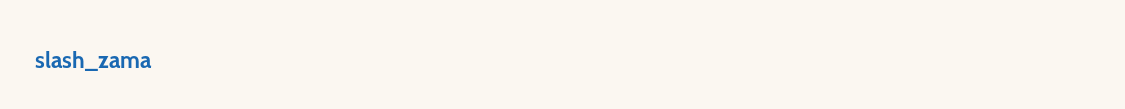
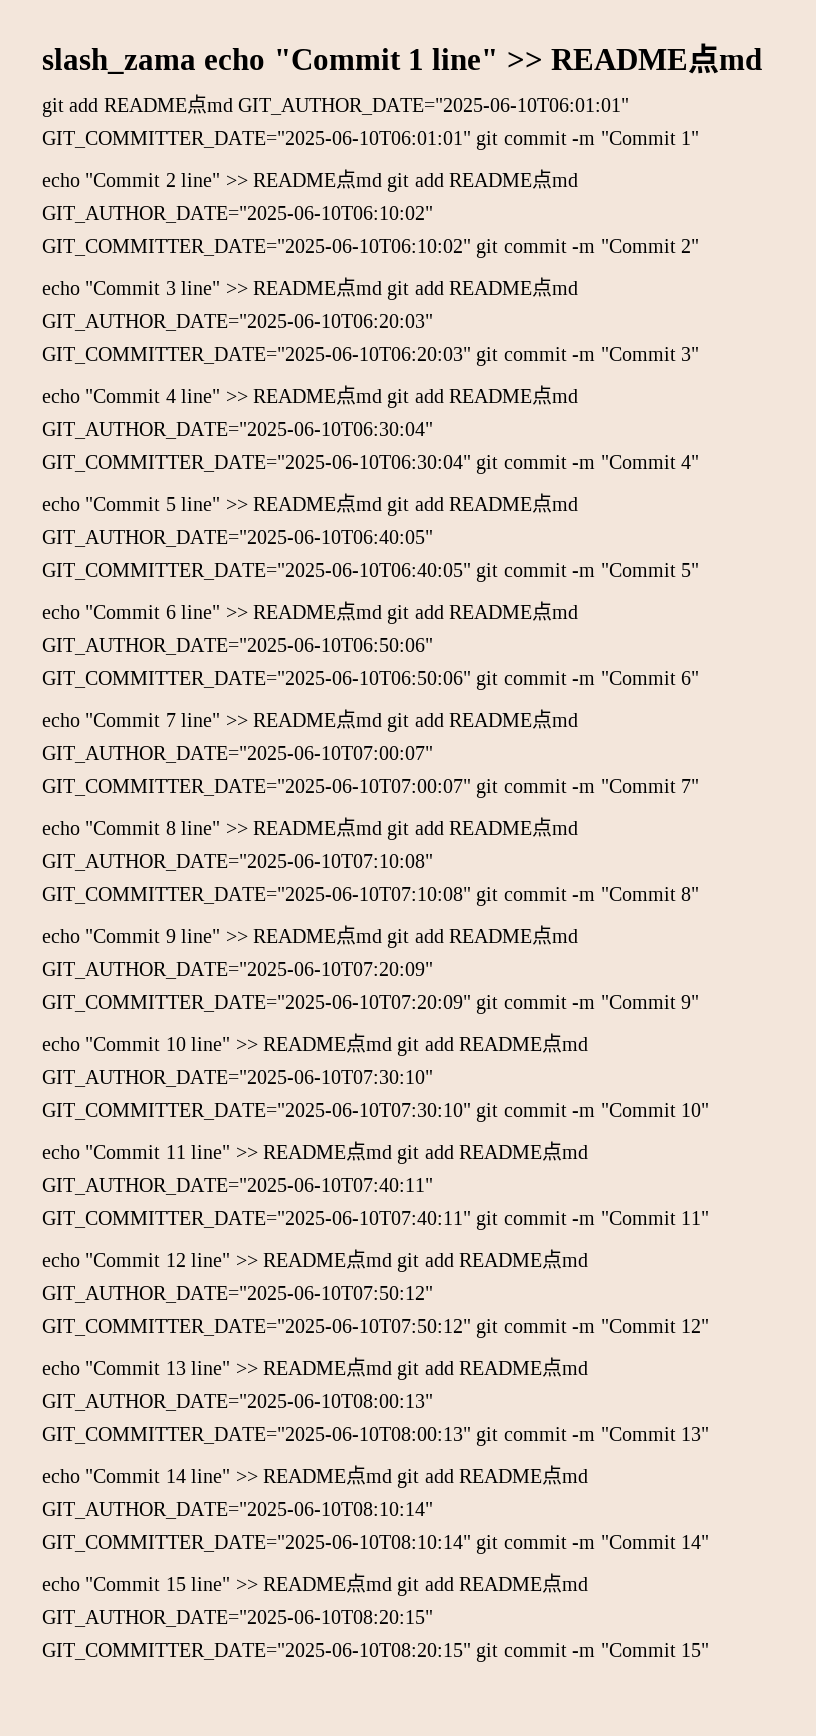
(152, 61) none -> [204,43,763,74] [42,94,630,117] [42,131,699,150] [42,169,579,192] [42,206,433,223] [42,239,699,258] [42,277,579,300] [42,314,433,331] [42,347,699,366] [42,385,579,408] [42,422,433,439] [42,455,699,474] [42,493,579,516] [42,530,433,547] [42,563,699,582] [42,601,579,624] [42,638,433,655] [42,671,699,690] [42,709,579,732] [42,746,433,763] [42,779,699,798] [42,817,579,840] [42,854,433,871] [42,887,699,906] [42,925,579,948] [42,962,433,979] [42,995,699,1014] [42,1033,589,1056] [42,1070,433,1087] [42,1103,709,1122] [42,1141,589,1164] [42,1178,433,1195] [42,1211,709,1230] [42,1249,589,1272] [42,1286,433,1303] [42,1319,709,1338] [42,1357,589,1380] [42,1394,433,1411] [42,1427,709,1446] [42,1465,589,1488] [42,1502,433,1519] [42,1535,709,1554] [42,1573,589,1596] [42,1610,433,1627] [42,1643,709,1662] echo "Commit 1 line" >> README点md // git add README点md GIT_AUTHOR_DATE="2025-06-10T06:01:01" GIT_COMMITTER_DATE="2025-06-10T06:01:01" git commit -m "Commit 1" // echo "Commit 2 line" >> README点md git add README点md GIT_AUTHOR_DATE="2025-06-10T06:10:02" GIT_COMMITTER_DATE="2025-06-10T06:10:02" git commit -m "Commit 2" // echo "Commit 3 line" >> README点md git add README点md GIT_AUTHOR_DATE="2025-06-10T06:20:03" GIT_COMMITTER_DATE="2025-06-10T06:20:03" git commit -m "Commit 3" // echo "Commit 4 line" >> README点md git add README点md GIT_AUTHOR_DATE="2025-06-10T06:30:04" GIT_COMMITTER_DATE="2025-06-10T06:30:04" git commit -m "Commit 4" // echo "Commit 5 line" >> README点md git add README点md GIT_AUTHOR_DATE="2025-06-10T06:40:05" GIT_COMMITTER_DATE="2025-06-10T06:40:05" git commit -m "Commit 5" // echo "Commit 6 line" >> README点md git add README点md GIT_AUTHOR_DATE="2025-06-10T06:50:06" GIT_COMMITTER_DATE="2025-06-10T06:50:06" git commit -m "Commit 6" // echo "Commit 7 line" >> README点md git add README点md GIT_AUTHOR_DATE="2025-06-10T07:00:07" GIT_COMMITTER_DATE="2025-06-10T07:00:07" git commit -m "Commit 7" // echo "Commit 8 line" >> README点md git add README点md GIT_AUTHOR_DATE="2025-06-10T07:10:08" GIT_COMMITTER_DATE="2025-06-10T07:10:08" git commit -m "Commit 8" // echo "Commit 9 line" >> README点md git add README点md GIT_AUTHOR_DATE="2025-06-10T07:20:09" GIT_COMMITTER_DATE="2025-06-10T07:20:09" git commit -m "Commit 9" // echo "Commit 10 line" >> README点md git add README点md GIT_AUTHOR_DATE="2025-06-10T07:30:10" GIT_COMMITTER_DATE="2025-06-10T07:30:10" git commit -m "Commit 10" // echo "Commit 11 line" >> README点md git add README点md GIT_AUTHOR_DATE="2025-06-10T07:40:11" GIT_COMMITTER_DATE="2025-06-10T07:40:11" git commit -m "Commit 11" // echo "Commit 12 line" >> README点md git add README点md GIT_AUTHOR_DATE="2025-06-10T07:50:12" GIT_COMMITTER_DATE="2025-06-10T07:50:12" git commit -m "Commit 12" // echo "Commit 13 line" >> README点md git add README点md GIT_AUTHOR_DATE="2025-06-10T08:00:13" GIT_COMMITTER_DATE="2025-06-10T08:00:13" git commit -m "Commit 13" // echo "Commit 14 line" >> README点md git add README点md GIT_AUTHOR_DATE="2025-06-10T08:10:14" GIT_COMMITTER_DATE="2025-06-10T08:10:14" git commit -m "Commit 14" // echo "Commit 15 line" >> README点md git add README点md GIT_AUTHOR_DATE="2025-06-10T08:20:15" GIT_COMMITTER_DATE="2025-06-10T08:20:15" git commit -m "Commit 15"

